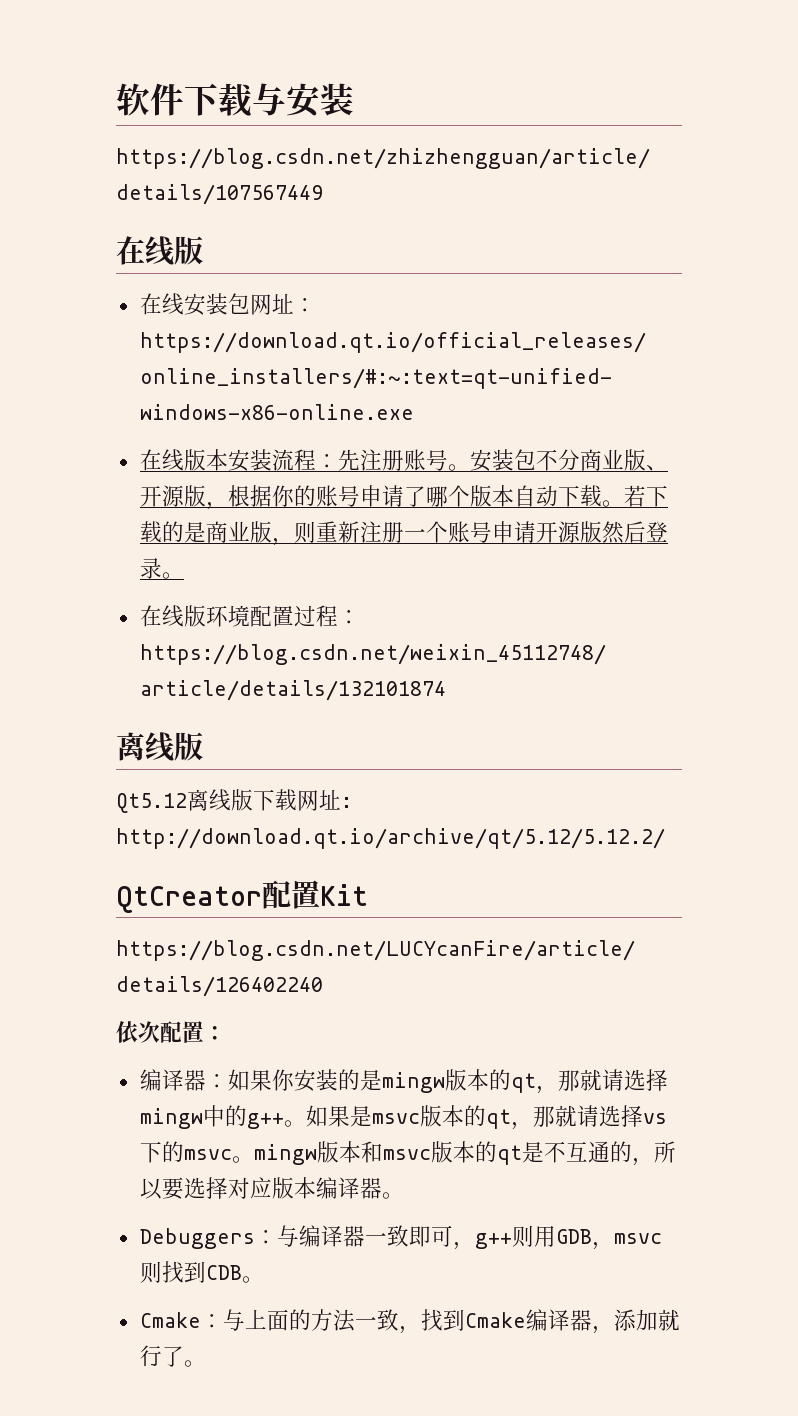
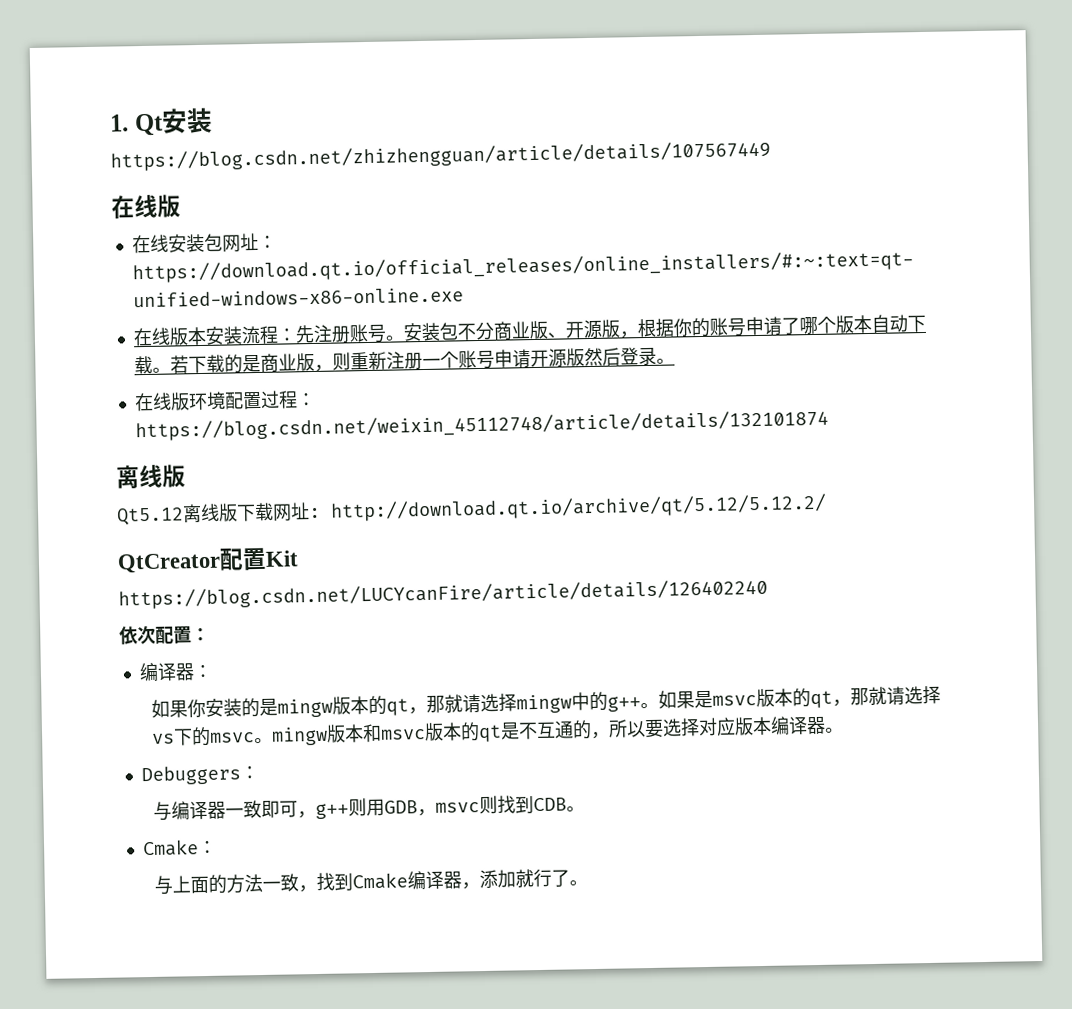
[116,83,286,117] 软件下载与 -> [109,113,164,137] 1. Qt
(228, 1081) none -> (213, 671) //
(277, 1237) none -> (259, 773) //
(223, 1321) none -> (217, 847) //

